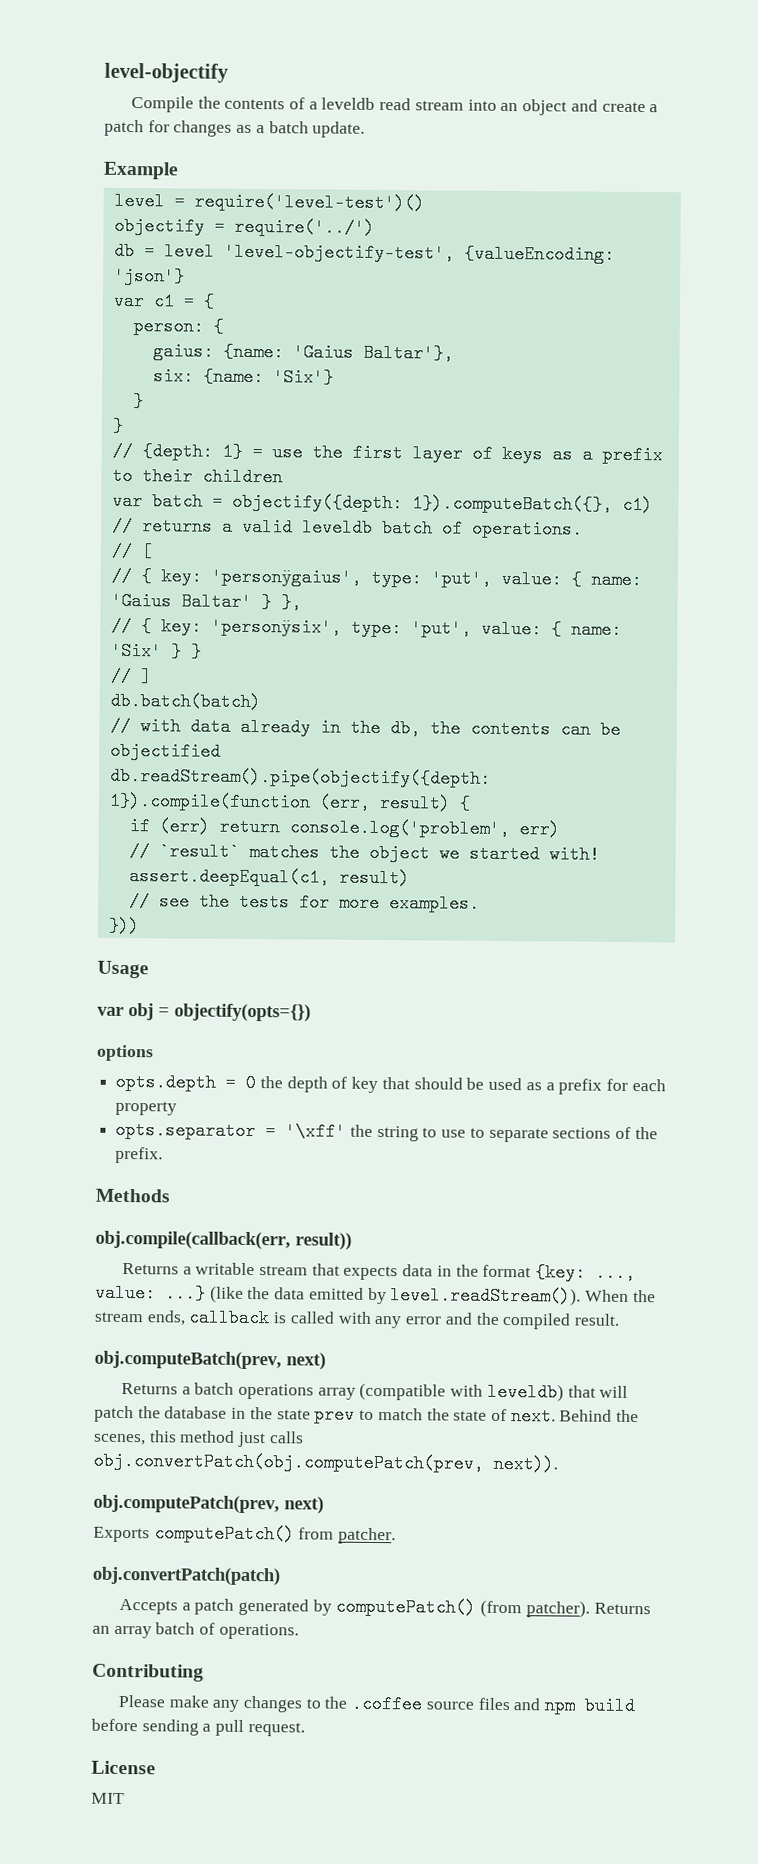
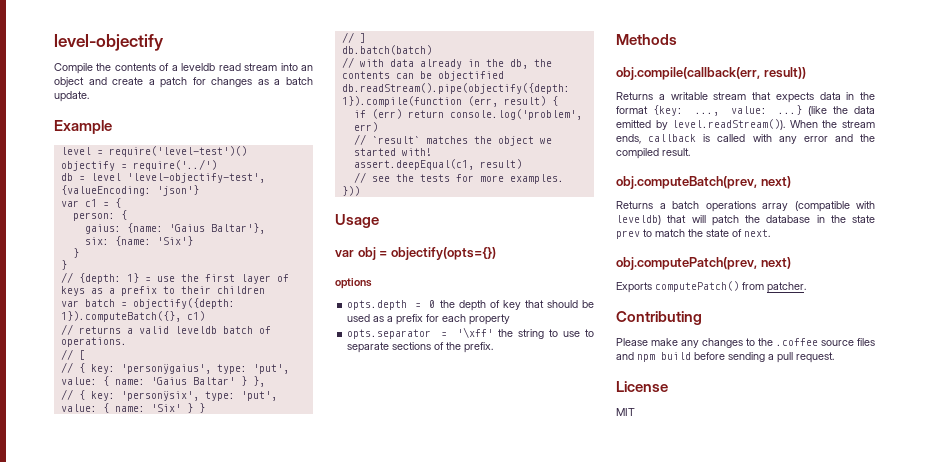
[559,1409,640,1423] [93,1430,304,1448] [93,1451,558,1474] Behind the scenes, this method just calls obj.convertPatch(obj.computePatch(prev, next)). -> (770, 233) none
[92,1566,280,1586] [118,1597,651,1618] [92,1622,299,1640] // obj.convertPatch(patch) // Accepts a patch generated by computePatch() (from patcher). Returns an array batch of operations. -> (806, 287) none

